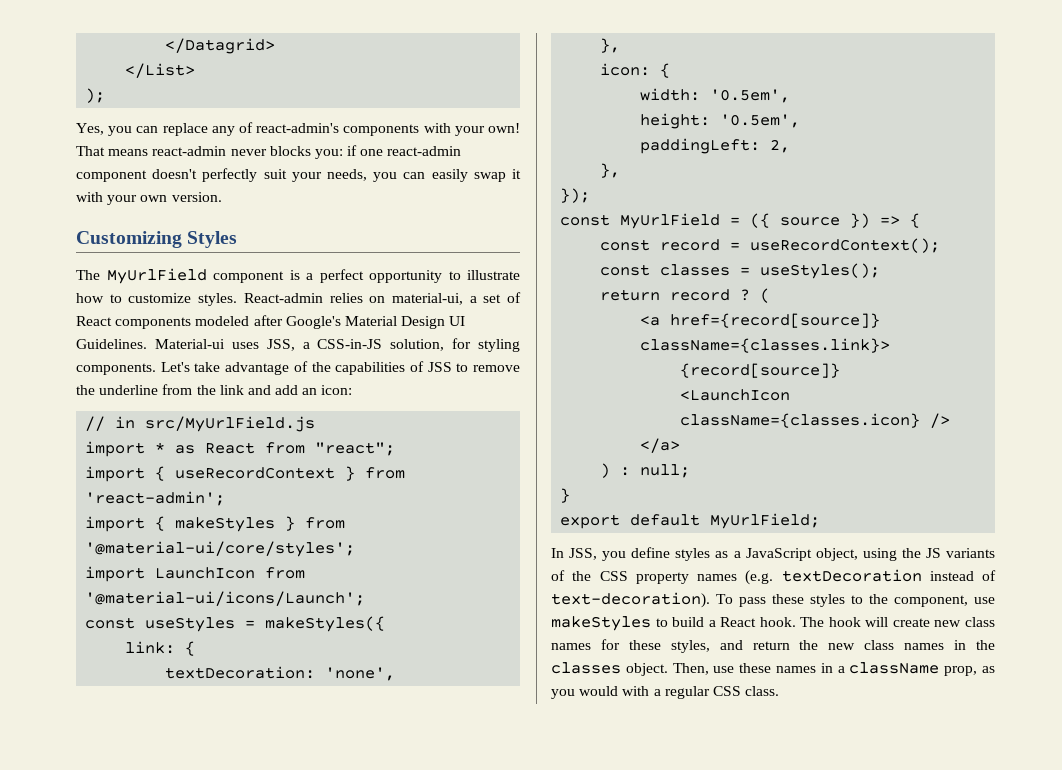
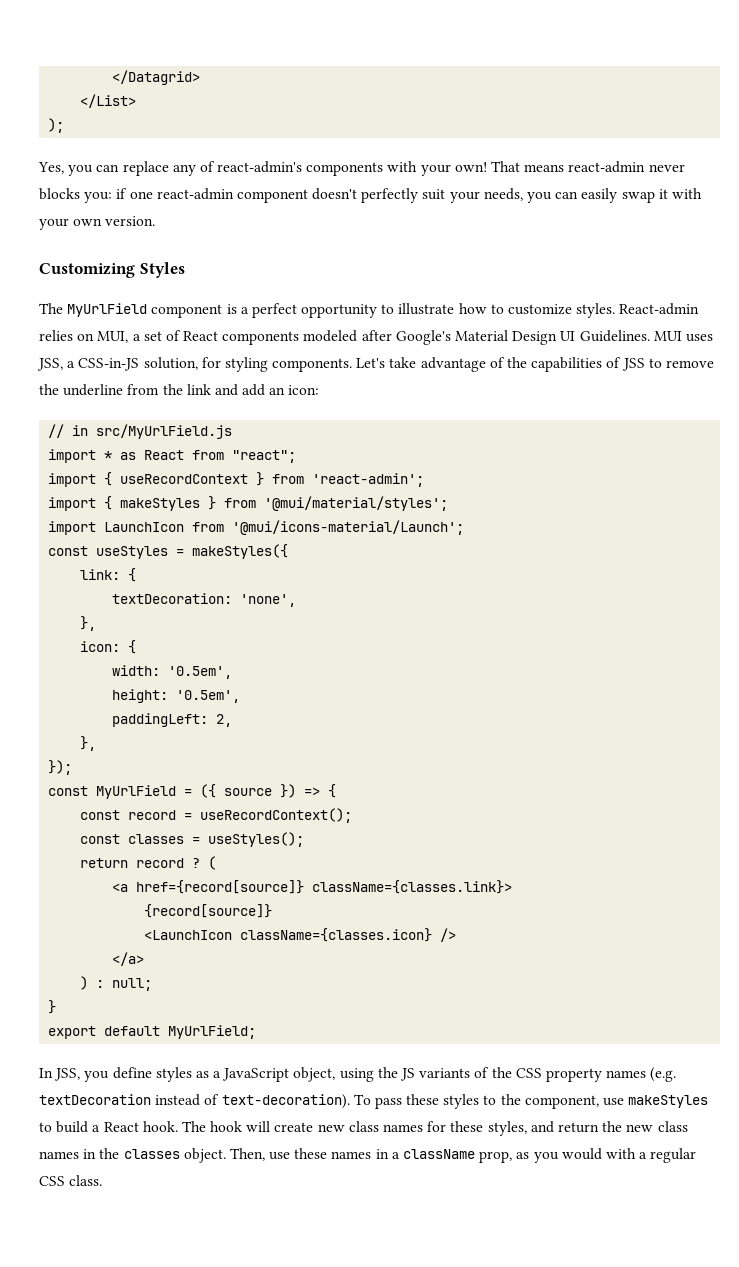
[391,293,463,305] material-ui, -> [97,331,129,343] MUI,
[154,339,225,349] Material-ui -> [653,331,682,341] MUI
[85,541,356,557] '@material-ui/core/styles'; -> [264,496,449,511] '@mui/material/styles';
[85,591,366,606] '@material-ui/icons/Launch'; -> [232,520,465,535] '@mui/icons-material/Launch';

